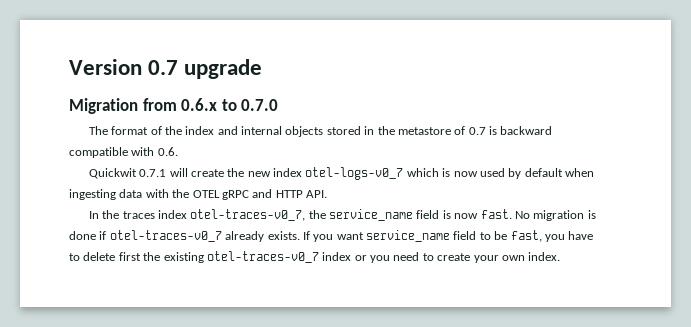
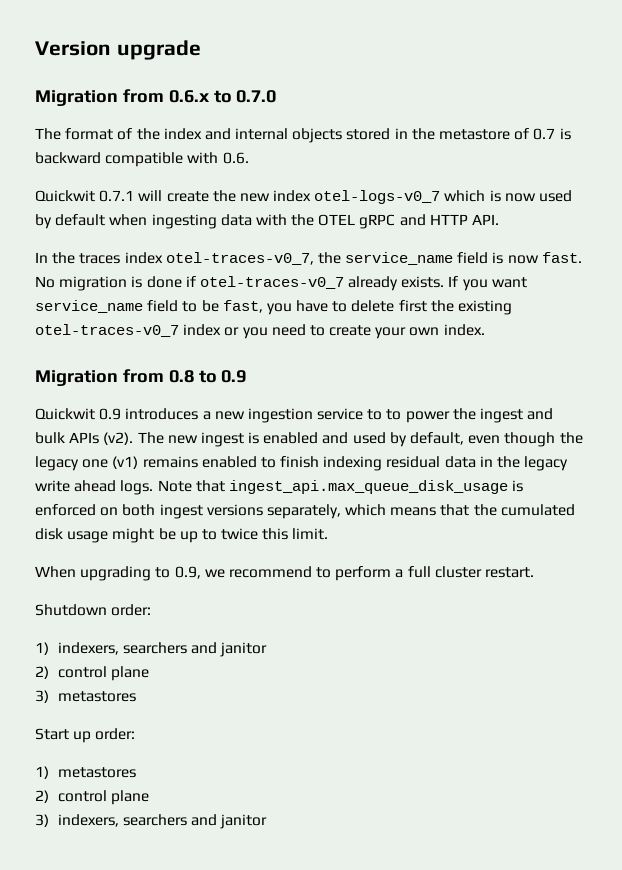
[148,60,179,75] 0.7 -> (111, 48) none
(561, 256) none -> [35,369,247,386] [35,408,554,423] [35,432,583,447] [35,456,569,471] [35,480,524,495] [35,504,575,519] [35,528,329,543] [35,566,535,581] [35,604,152,616] [35,642,268,657] [35,666,149,681] [35,690,136,703] [35,728,136,743] [35,766,136,779] [35,790,149,805] [35,814,268,829] // Migration from 0.8 to 0.9 // Quickwit 0.9 introduces a new ingestion service to to power the ingest and bulk APIs (v2). The new ingest is enabled and used by default, even though the legacy one (v1) remains enabled to finish indexing residual data in the legacy write ahead logs. Note that ingest_api.max_queue_disk_usage is enforced on both ingest versions separately, which means that the cumulated disk usage might be up to twice this limit. // When upgrading to 0.9, we recommend to perform a full cluster restart. // Shutdown order: // 1) indexers, searchers and janitor // 2) control plane // 3) metastores // Start up order: // 1) metastores // 2) control plane // 3) indexers, searchers and janitor

